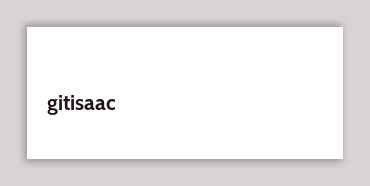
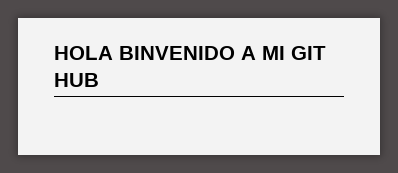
[47,95,116,115] gitisaac -> [54,46,326,60] [54,73,99,87] HOLA BINVENIDO A MI GIT HUB

